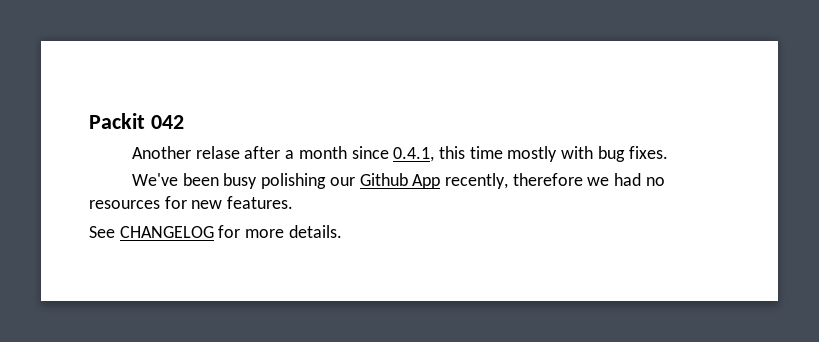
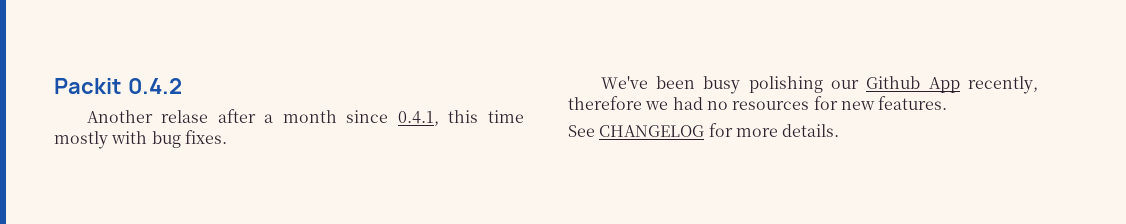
[150,115,184,129] 042 -> [127,78,182,94] 0.4.2

